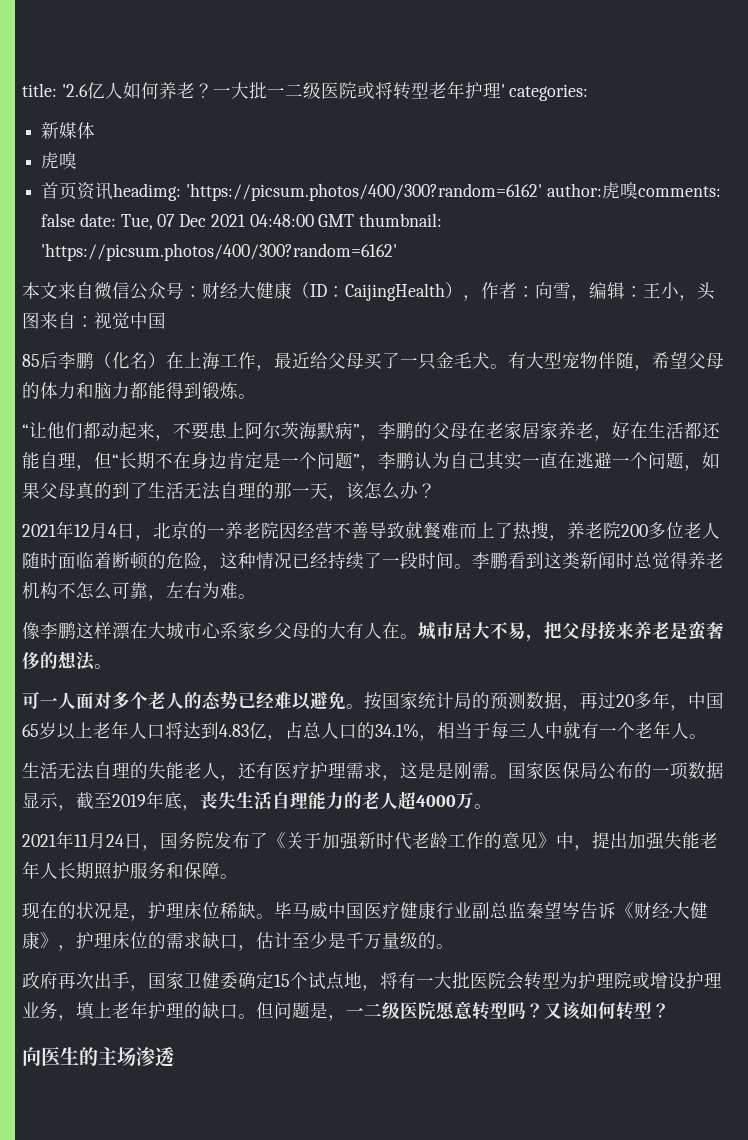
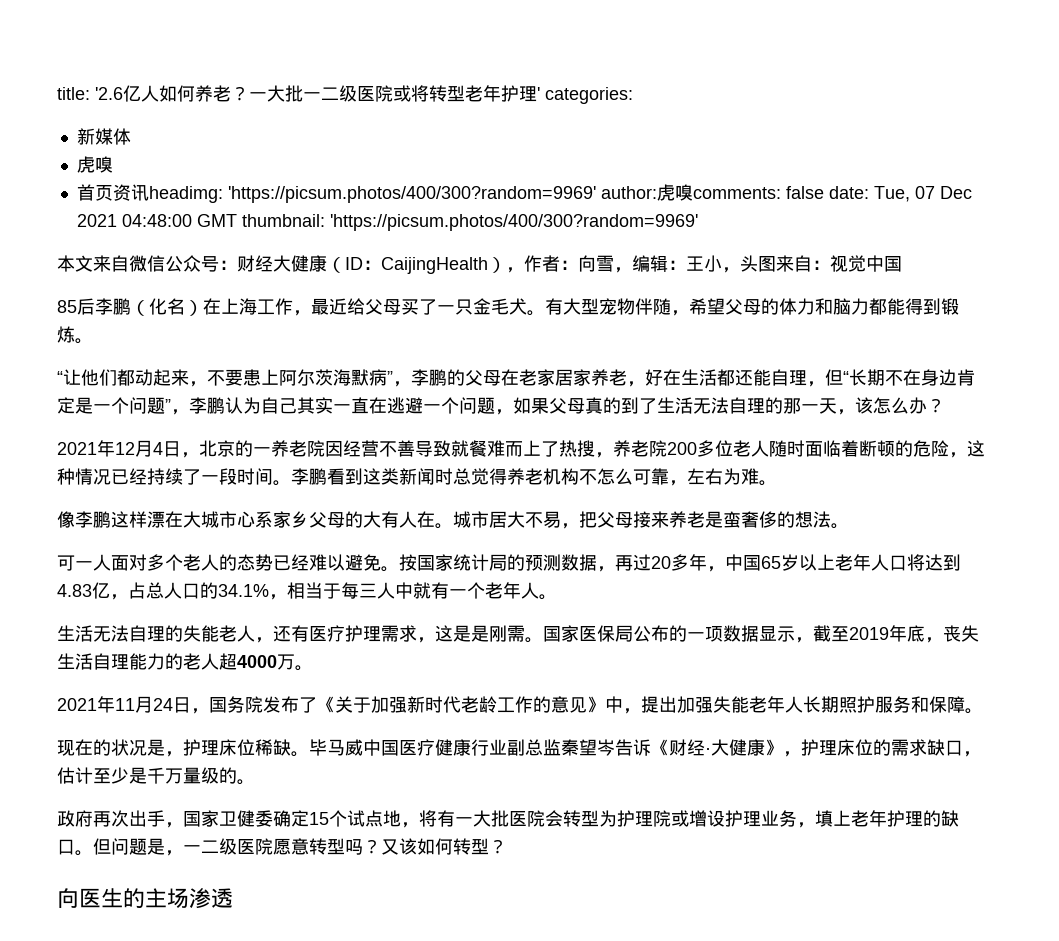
[185,183,542,201] 'https://picsum.photos/400/300?random=6162' -> [227,186,596,203] 'https://picsum.photos/400/300?random=9969'
[41,243,398,261] 'https://picsum.photos/400/300?random=6162' -> [329,214,698,231] 'https://picsum.photos/400/300?random=9969'

